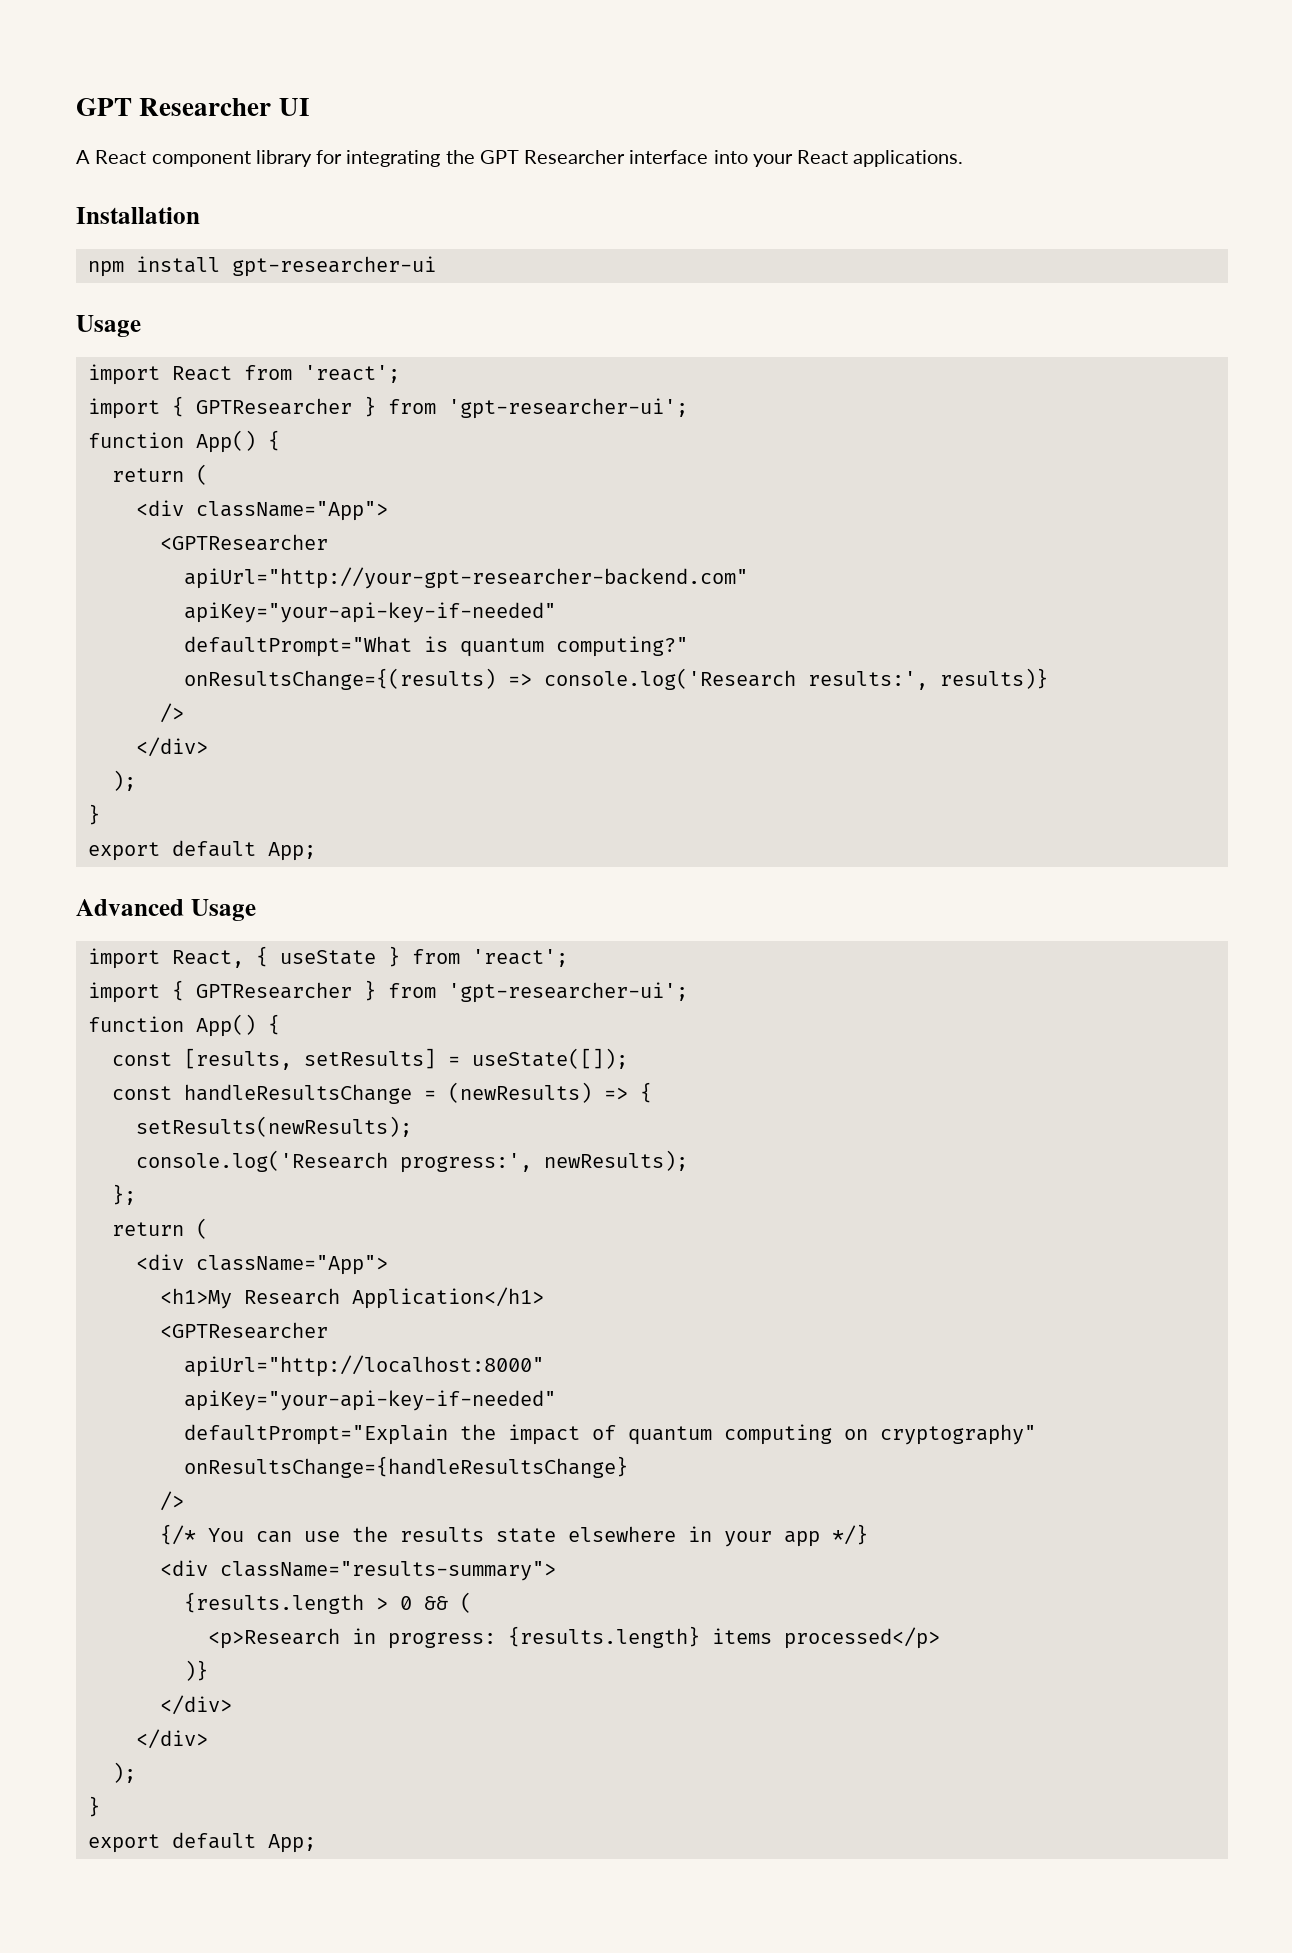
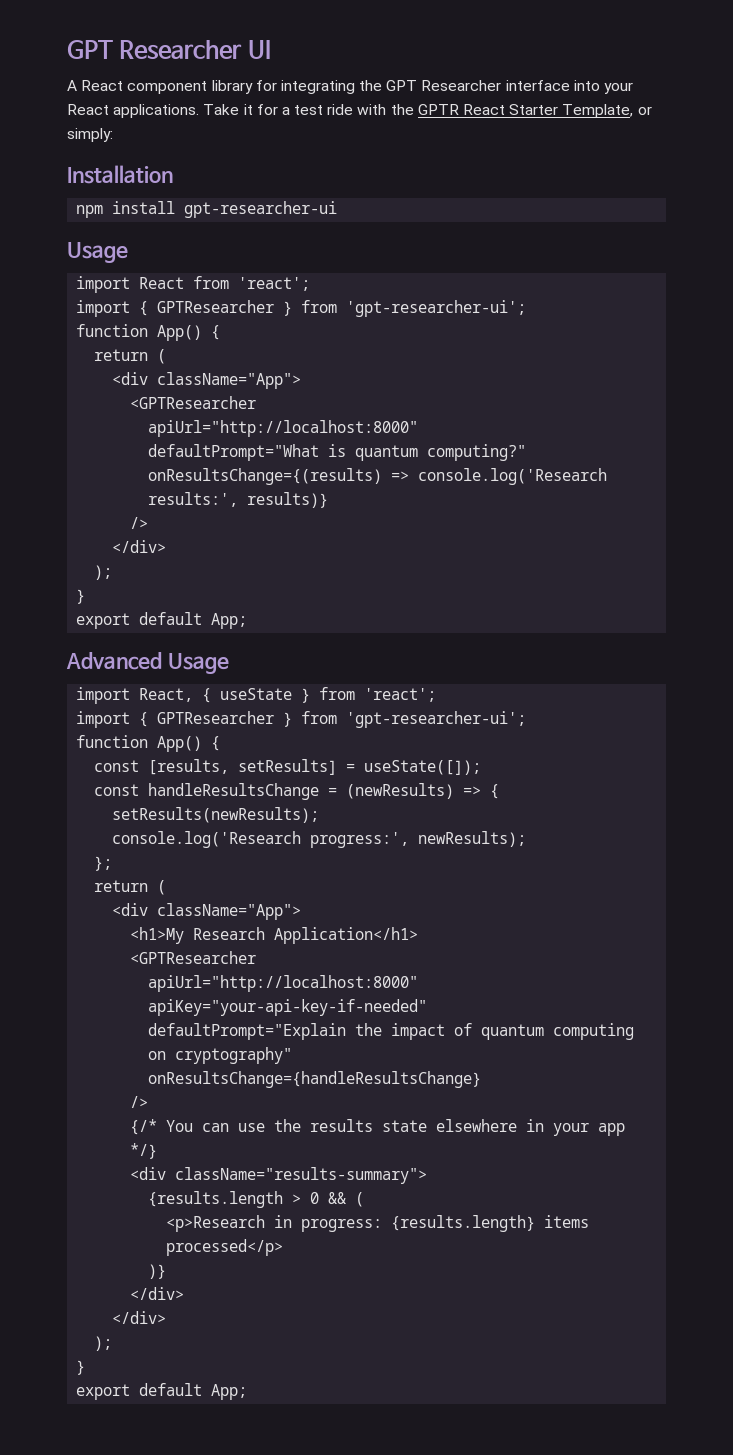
(964, 158) none -> [203,104,652,118] [67,128,113,142] Take it for a test ride with the GPTR React Starter Template, or simply:
[183,567,748,589] [183,602,556,623] apiUrl="http://your-gpt-researcher-backend.com" // apiKey="your-api-key-if-needed" -> [148,420,419,437] apiUrl="http://localhost:8000"

